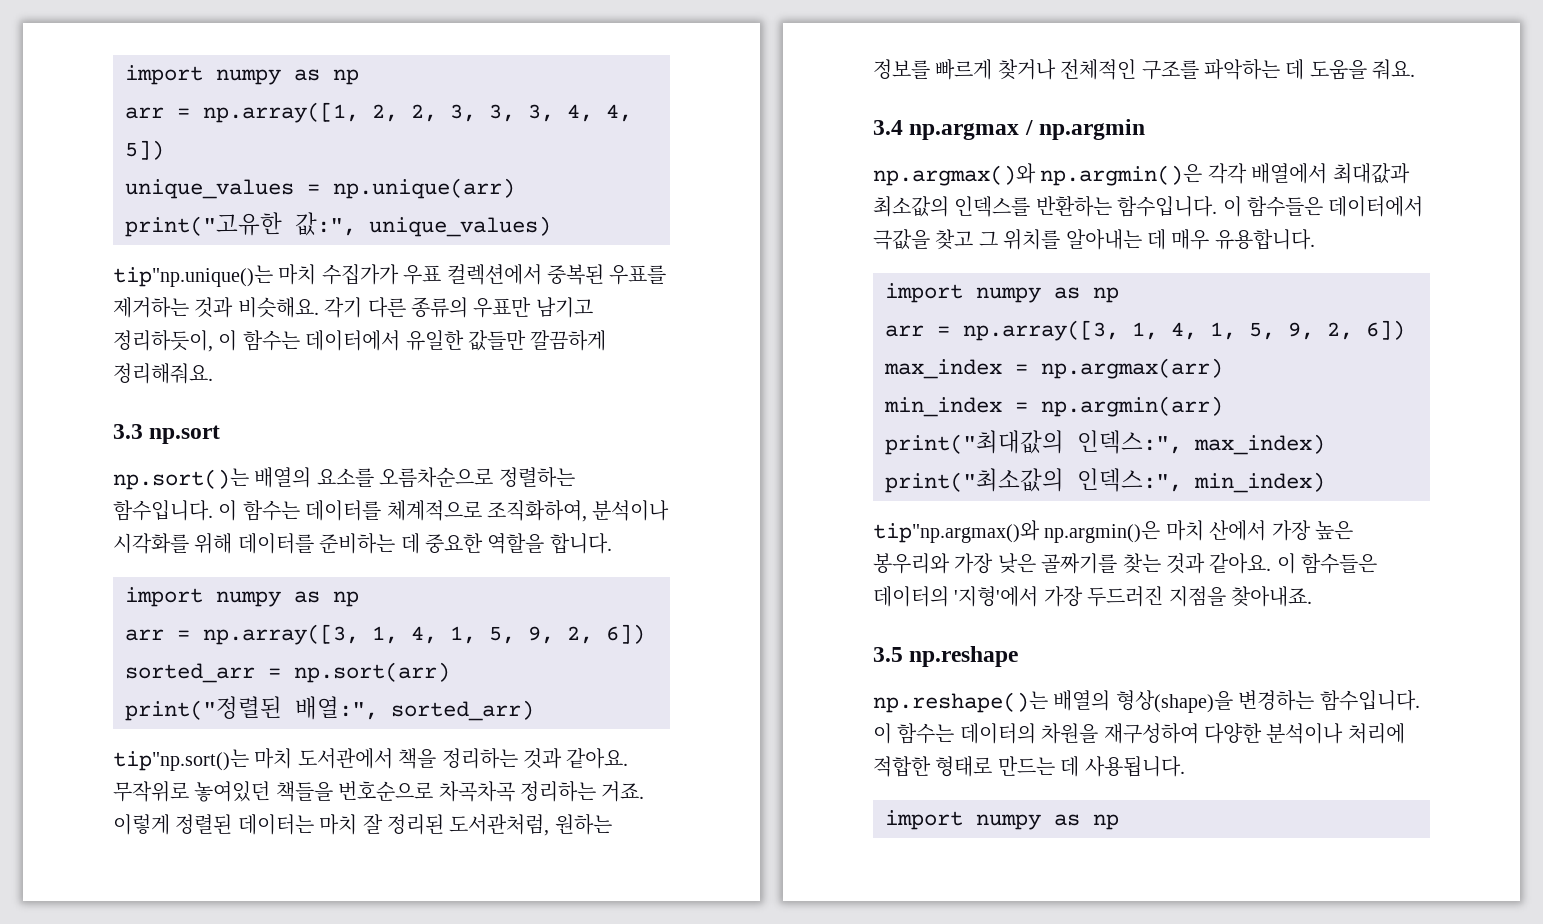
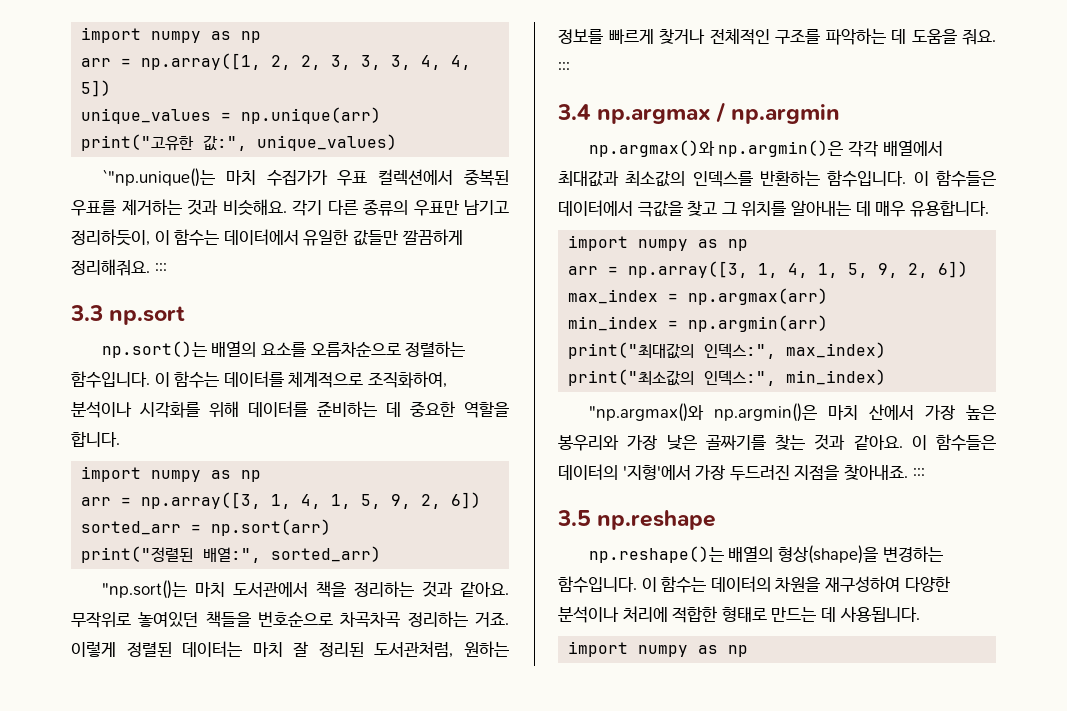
[113,265,273,287] tip"np.unique()는 -> [101,168,215,187] `"np.unique()는
(213, 373) none -> [154,263,167,273] :::
[113,749,249,771] tip"np.sort()는 -> [101,580,187,599] "np.sort()는
(1416, 69) none -> [558,62,570,72] :::
[873,520,1040,543] tip"np.argmax()와 -> [588,403,704,422] "np.argmax()와
(1312, 596) none -> [912,468,925,478] :::

